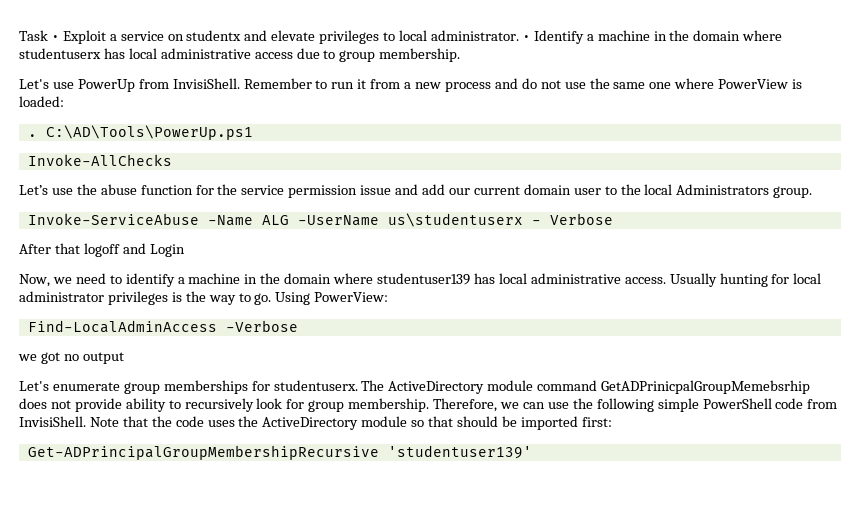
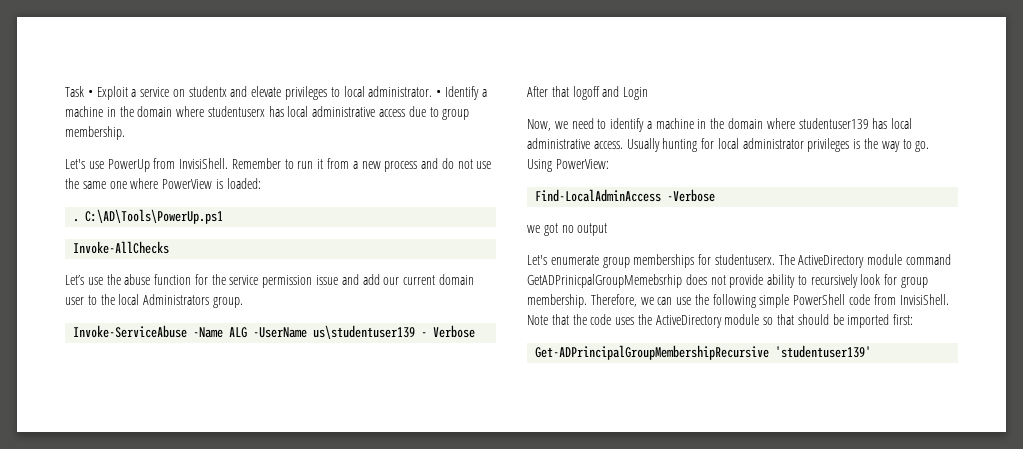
[387,213,523,227] us\studentuserx -> [313,325,416,339] us\studentuser139

